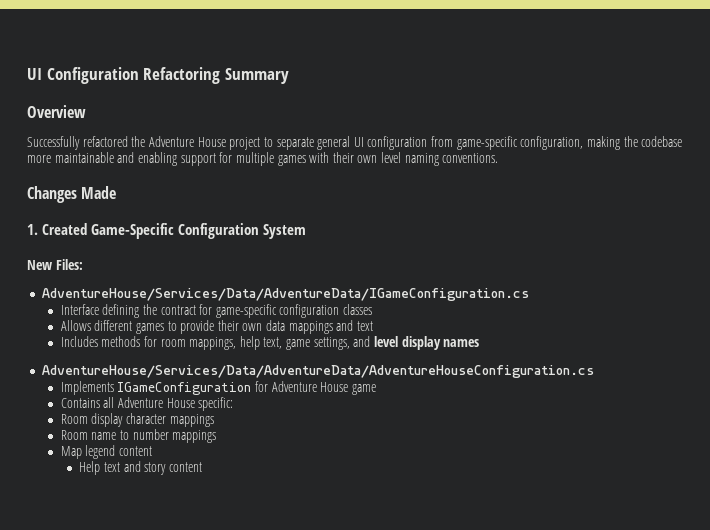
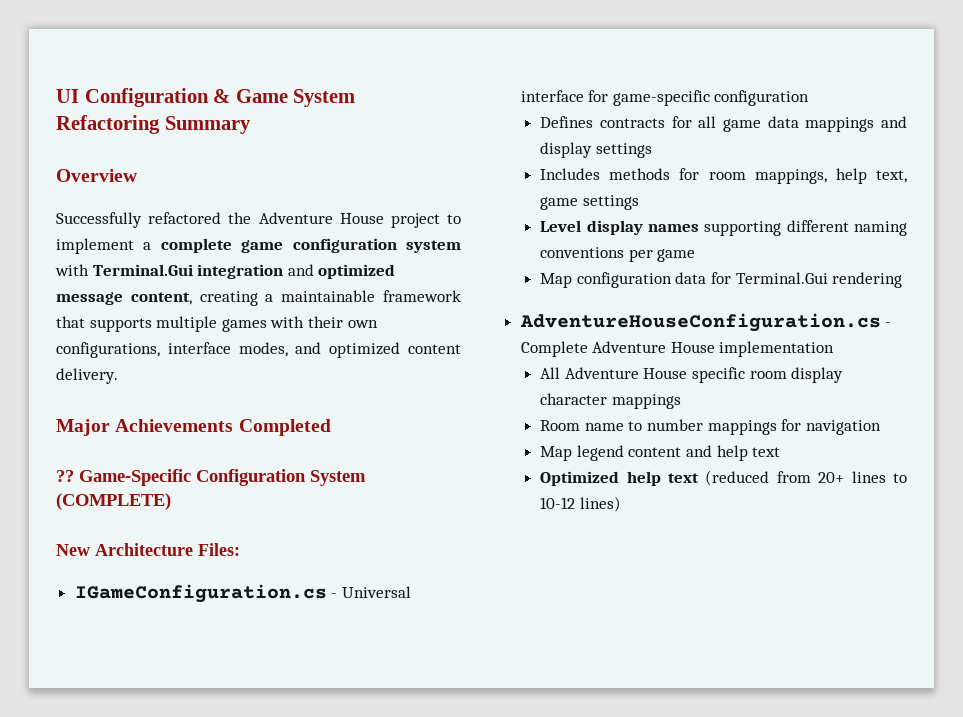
(139, 75) none -> [213,89,356,107] & Game System
[276,136,683,150] [27,152,233,166] separate general UI configuration from game-specific configuration, making the codebase more maintainable and enabling support for -> [56,238,461,254] [55,264,396,279] [56,290,462,306] [56,316,152,332] implement a complete game configuration system with Terminal.Gui integration and optimized message content, creating a maintainable framework that supports
[381,152,499,166] [27,186,117,203] [27,223,87,235] level naming conventions. // Changes Made // 1. Created -> [56,342,462,358] [56,368,118,384] [56,419,331,436] [56,470,74,482] configurations, interface modes, and optimized content delivery. // Major Achievements Completed // ??
(306, 231) none -> [56,493,171,510] (COMPLETE)
(52, 265) none -> [95,543,193,556] Architecture
[41,288,529,301] [60,304,373,318] [60,320,263,334] AdventureHouse/Services/Data/AdventureData/IGameConfiguration.cs // Interface defining the contract for game-specific configuration classes // Allows different games to provide their own -> [74,584,411,603] [520,90,810,106] [540,116,761,132] IGameConfiguration.cs - Universal interface for game-specific configuration // Defines contracts for all game
[357,321,374,331] text -> [540,142,652,158] display settings
[313,336,399,350] settings, and level -> [582,195,639,210] [540,220,582,232] settings // Level
[41,365,594,378] [60,381,376,395] [60,397,234,411] [60,414,88,424] // AdventureHouse/Services/Data/AdventureData/AdventureHouseConfiguration.cs // Implements IGameConfiguration for Adventure House game // Contains all Adventure House specific: // Room -> [704,220,907,236] [540,247,696,262] [540,272,903,288] [519,313,892,332] [520,341,835,357] [540,367,787,383] supporting different naming conventions per game // Map configuration data for Terminal.Gui rendering // AdventureHouseConfiguration.cs - Complete Adventure House implementation // All Adventure House specific room
(217, 436) none -> [781,419,881,435] for navigation
[79,461,202,475] // Help text and story content -> [685,445,781,461] [540,470,908,486] [540,496,621,512] and help text // Optimized help text (reduced from 20+ lines to 10-12 lines)

